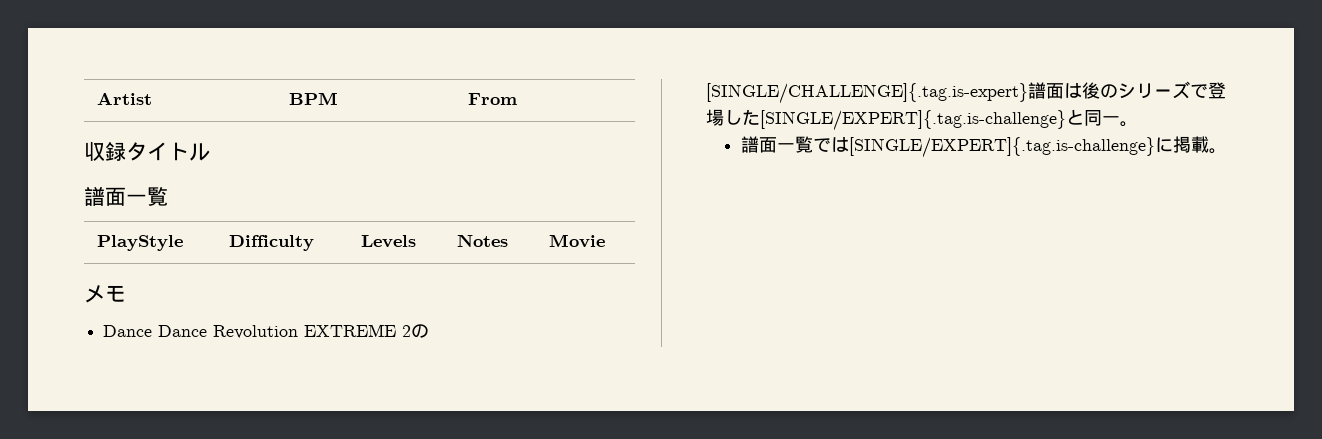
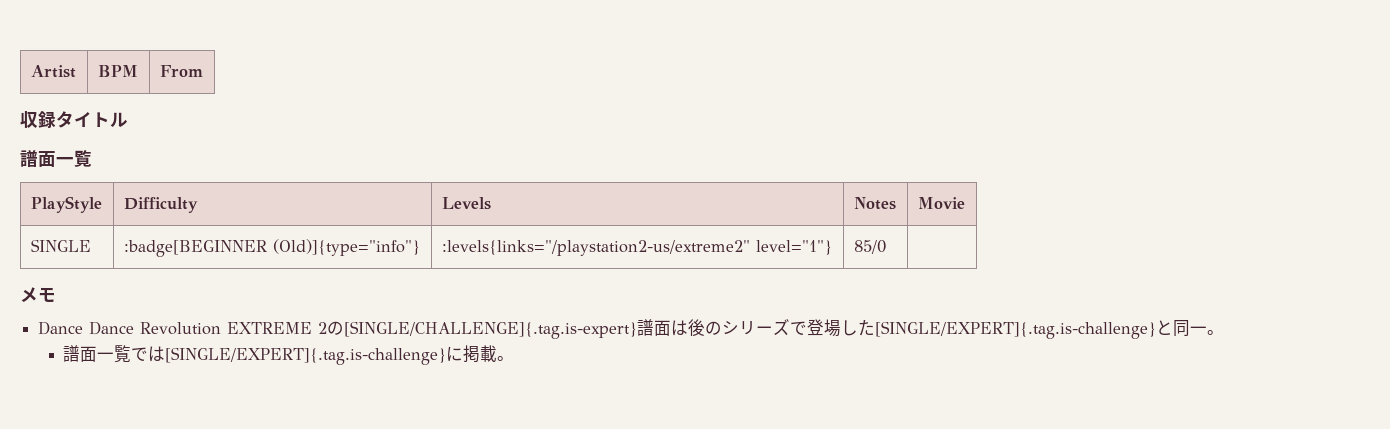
(606, 241) none -> [30,239,91,252] [123,239,420,257] [441,240,832,256] [853,240,886,254] // SINGLE | :badge[BEGINNER (Old)]{type="info"} | :levels{links="/playstation2-us/extreme2" level="1"} | 85/0 |

